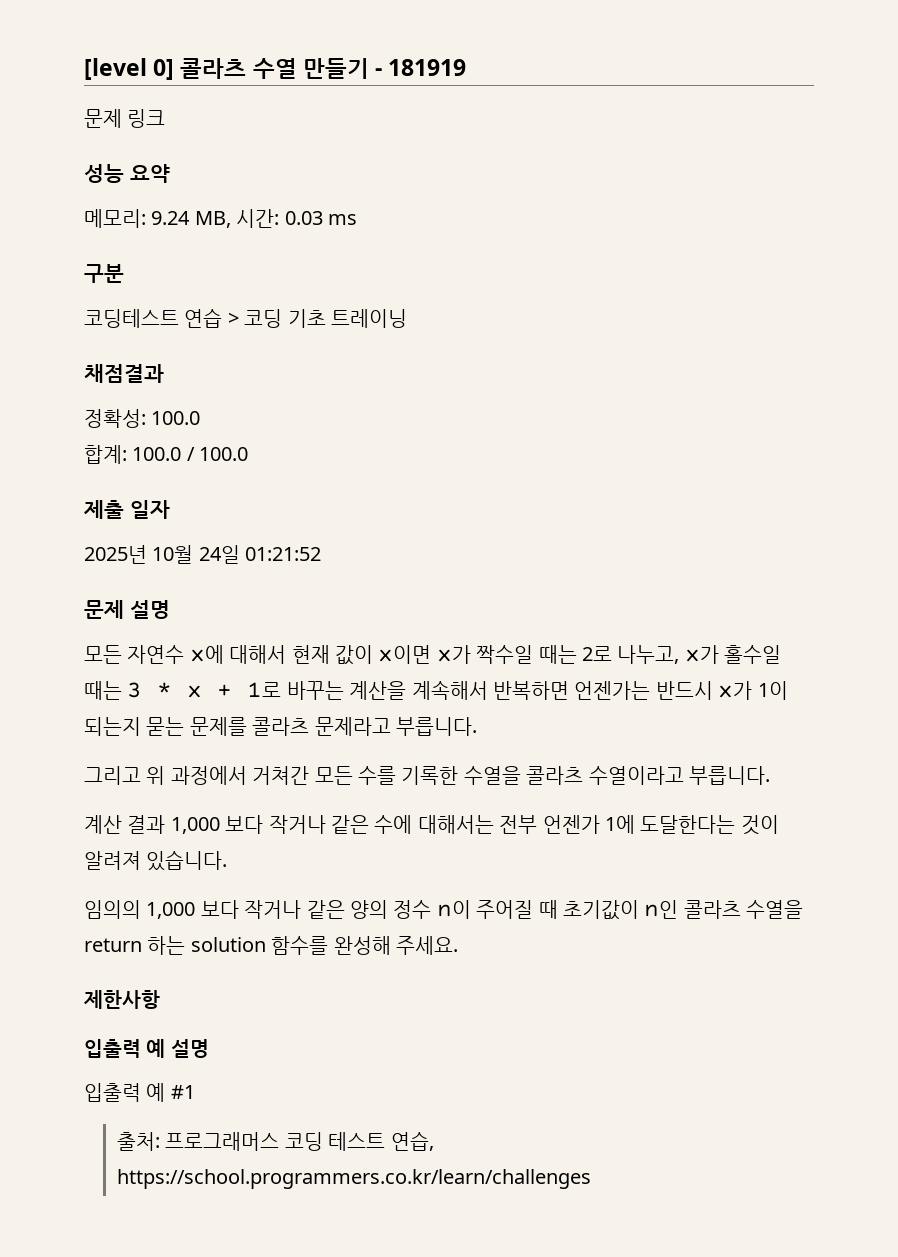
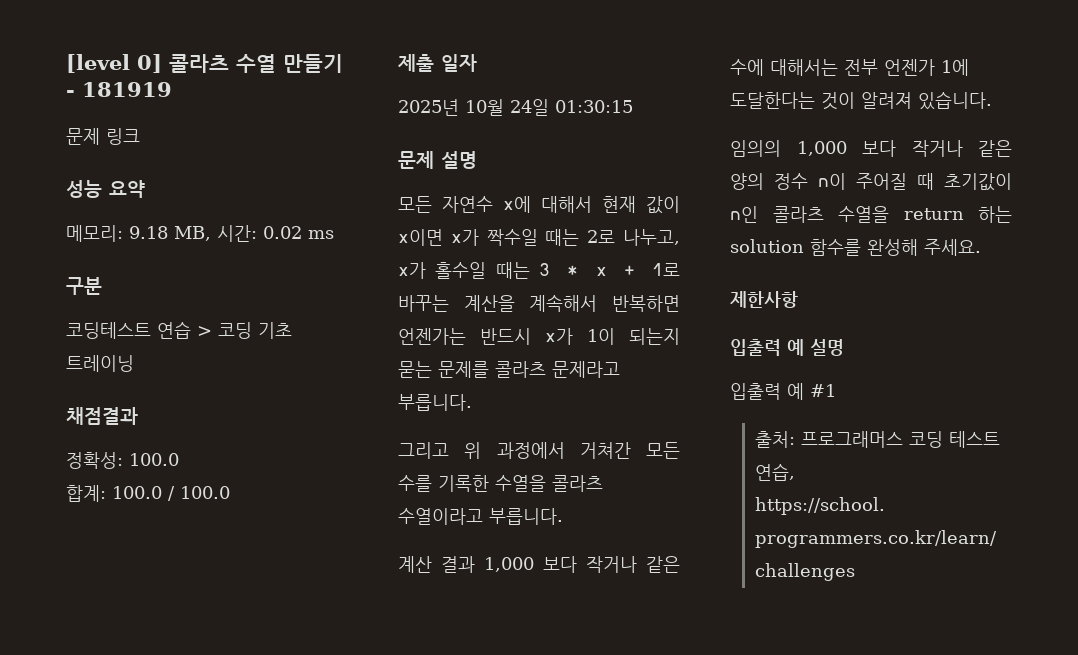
[151,211,191,225] 9.24 -> [129,226,168,239] 9.18
[284,211,323,225] 0.03 -> [263,226,302,239] 0.02
[245,547,322,561] 01:21:52 -> [555,100,633,113] 01:30:15

